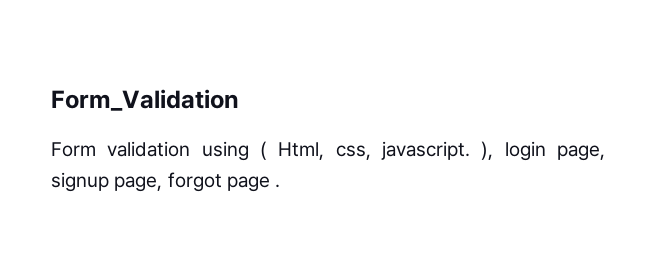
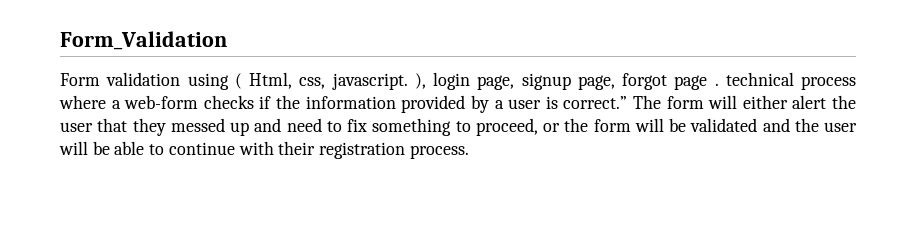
(281, 186) none -> [725,72,856,90] [59,95,856,113] [60,118,857,136] [59,141,469,159] technical process where a web-form checks if the information provided by a user is correct.” The form will either alert the user that they messed up and need to fix something to proceed, or the form will be validated and the user will be able to continue with their registration process.

